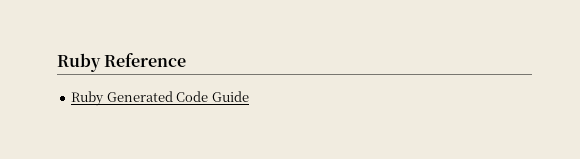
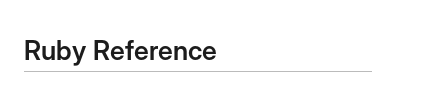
[71,91,249,106] // Ruby Generated Code Guide -> (218, 50) none

